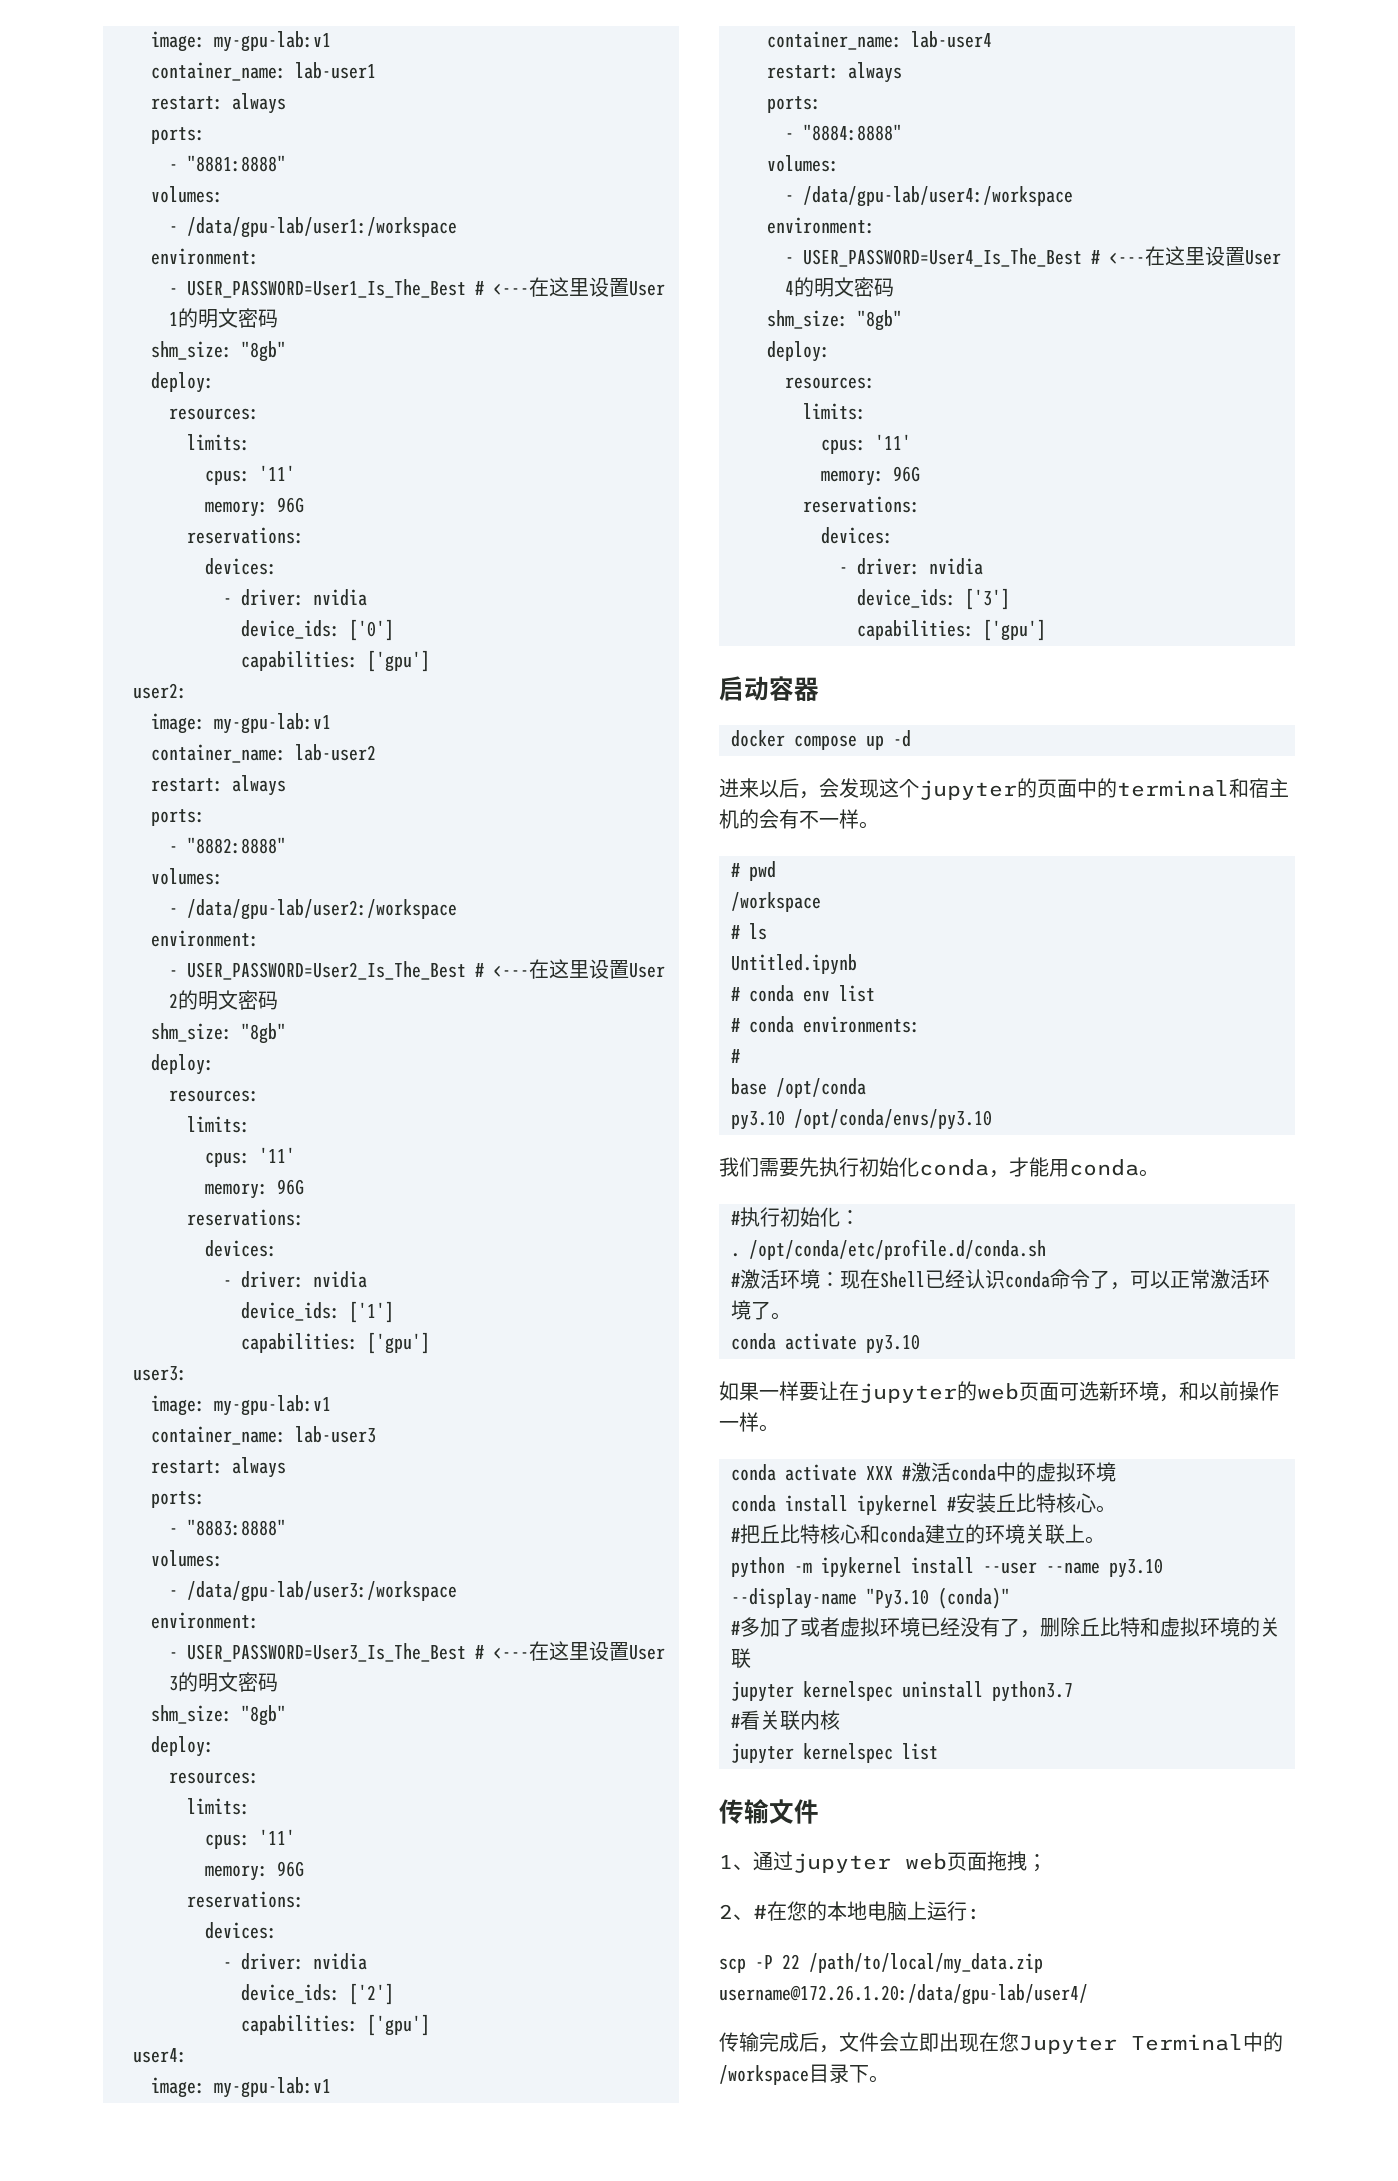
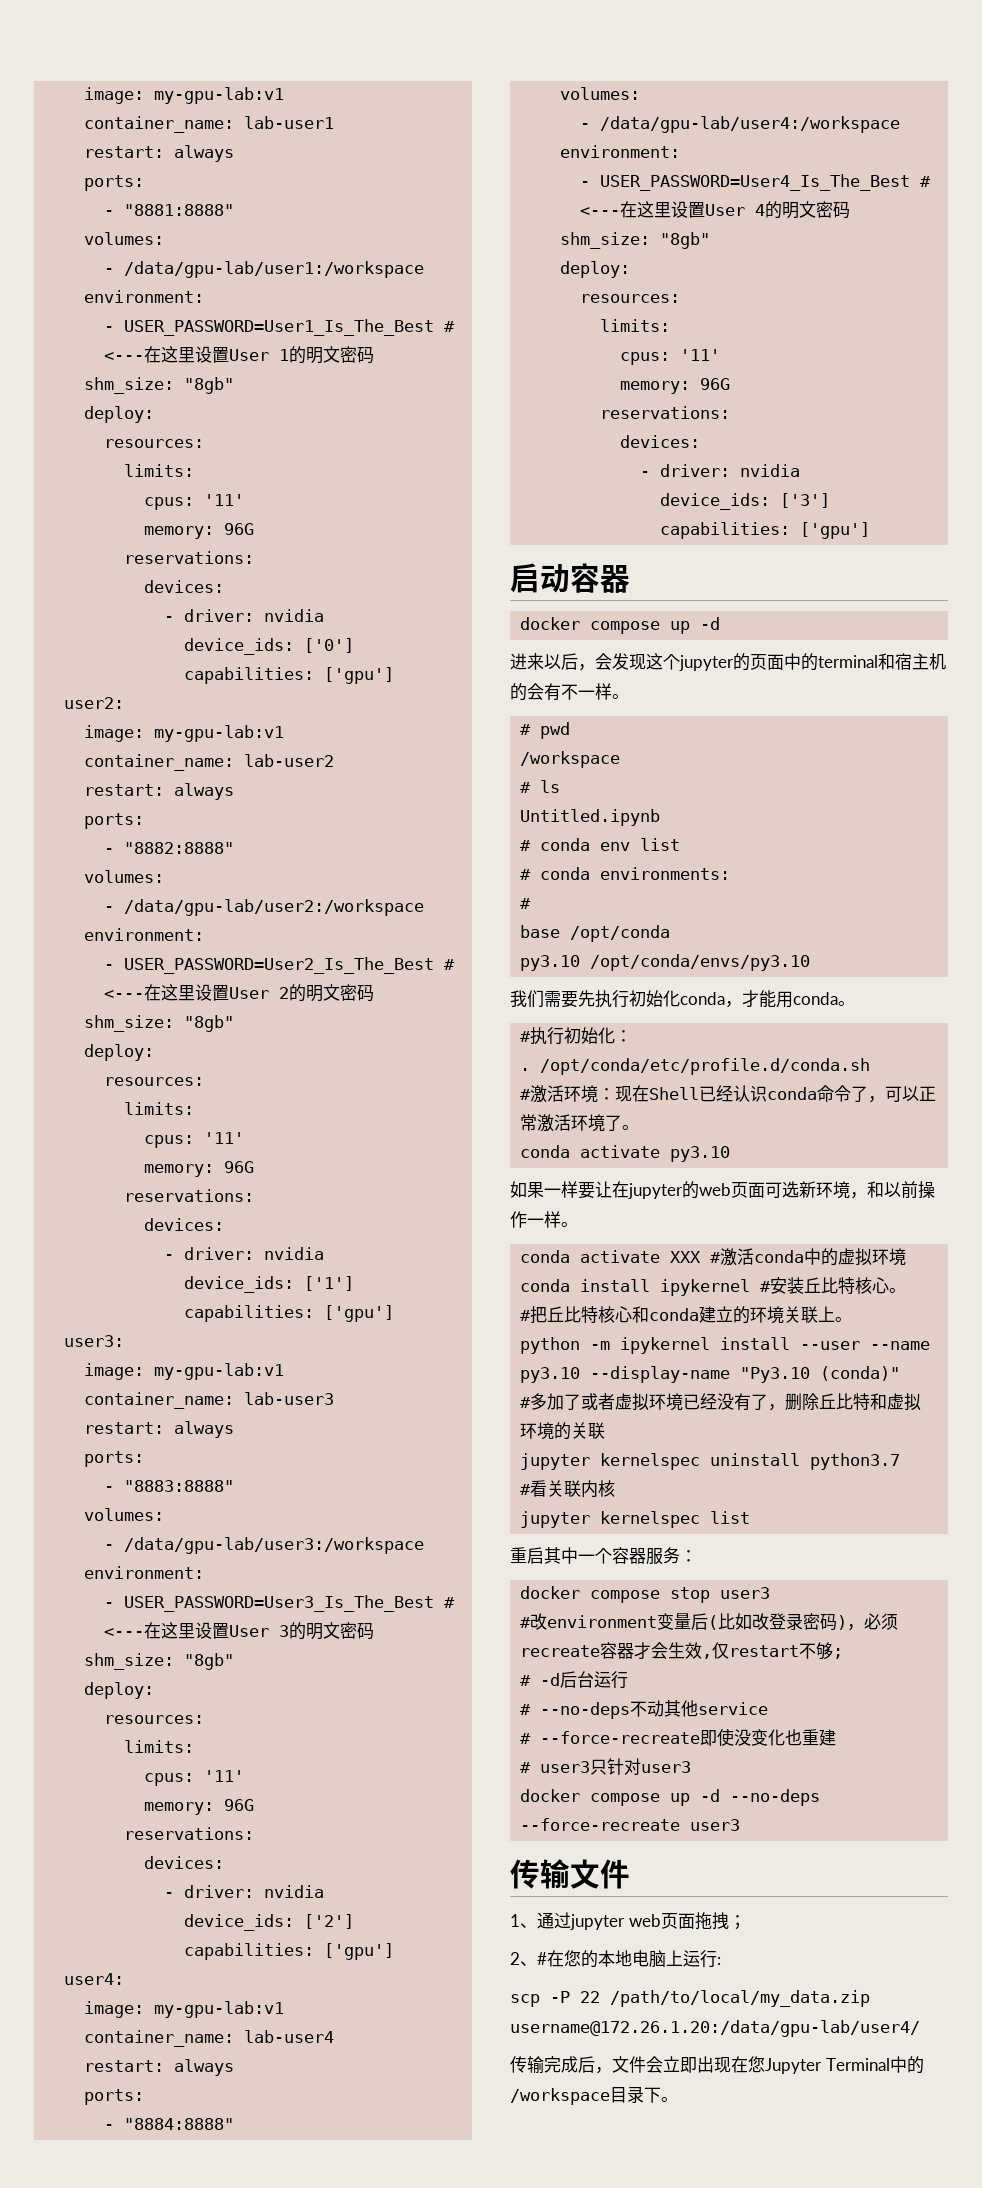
(938, 1751) none -> [510,1547,697,1565] [520,1586,771,1603] [520,1613,899,1631] [520,1642,844,1660] [520,1671,629,1689] [520,1700,769,1719] [520,1728,837,1746] [520,1758,692,1775] [520,1789,821,1806] [520,1818,741,1831] // 重启其中一个容器服务： // docker compose stop user3 // #改environment变量后(比如改登录密码)，必须recreate容器才会生效,仅restart不够; // # -d后台运行 // # --no-deps不动其他service // # --force-recreate即使没变化也重建 // # user3只针对user3 // docker compose up -d --no-deps --force-recreate user3

